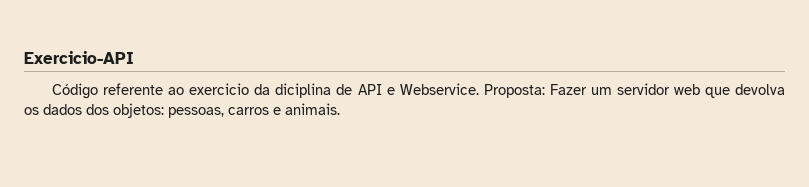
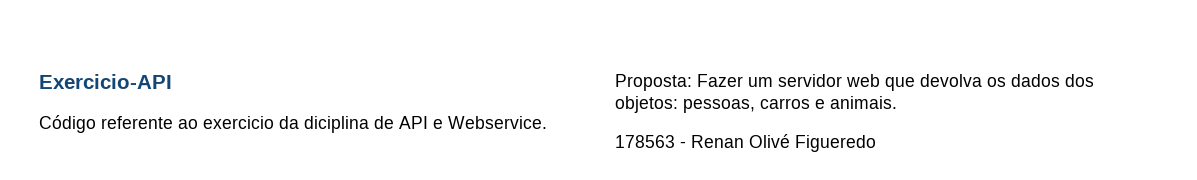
(340, 109) none -> [615,134,876,152] // 178563 - Renan Olivé Figueredo

